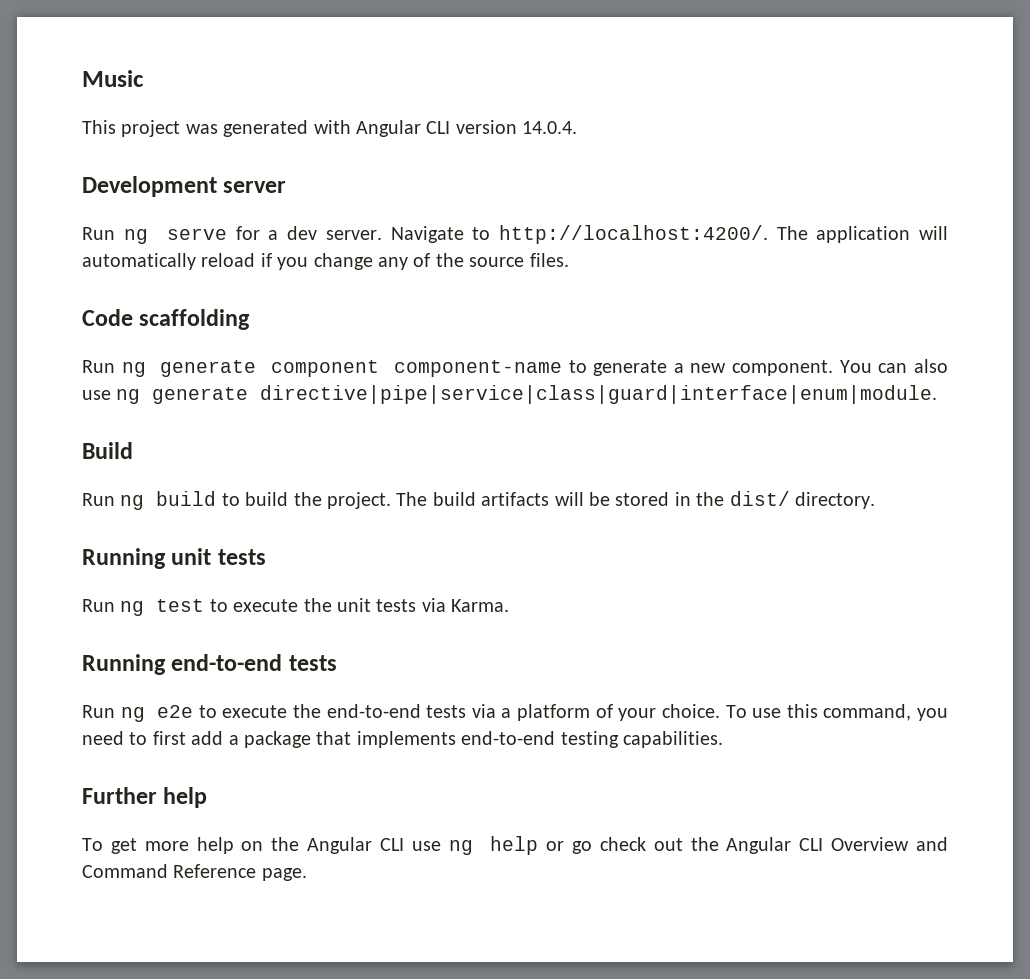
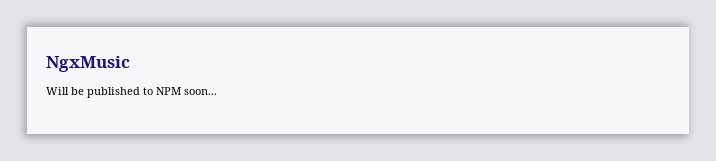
[82,70,144,87] [82,120,578,137] [82,176,287,197] [82,225,949,244] [82,253,569,270] [82,309,251,330] [82,359,949,377] [82,385,938,404] [82,442,133,459] [82,491,875,510] [82,548,266,569] [82,598,510,616] [82,654,337,675] [82,704,949,722] [82,731,723,748] [82,787,208,808] [82,836,948,855] [82,864,307,881] Music // This project was generated with Angular CLI version 14.0.4. // Development server // Run ng serve for a dev server. Navigate to http://localhost:4200/. The application will automatically reload if you change any of the source files. // Code scaffolding // Run ng generate component component-name to generate a new component. You can also use ng generate directive|pipe|service|class|guard|interface|enum|module. // Build // Run ng build to build the project. The build artifacts will be stored in the dist/ directory. // Running unit tests // Run ng test to execute the unit tests via Karma. // Running end-to-end tests // Run ng e2e to execute the end-to-end tests via a platform of your choice. To use this command, you need to first add a package that implements end-to-end testing capabilities. // Further help // To get more help on the Angular CLI use ng help or go check out the Angular CLI Overview and Command Reference page. -> [46,56,130,72] [46,87,217,98] NgxMusic // Will be published to NPM soon...

